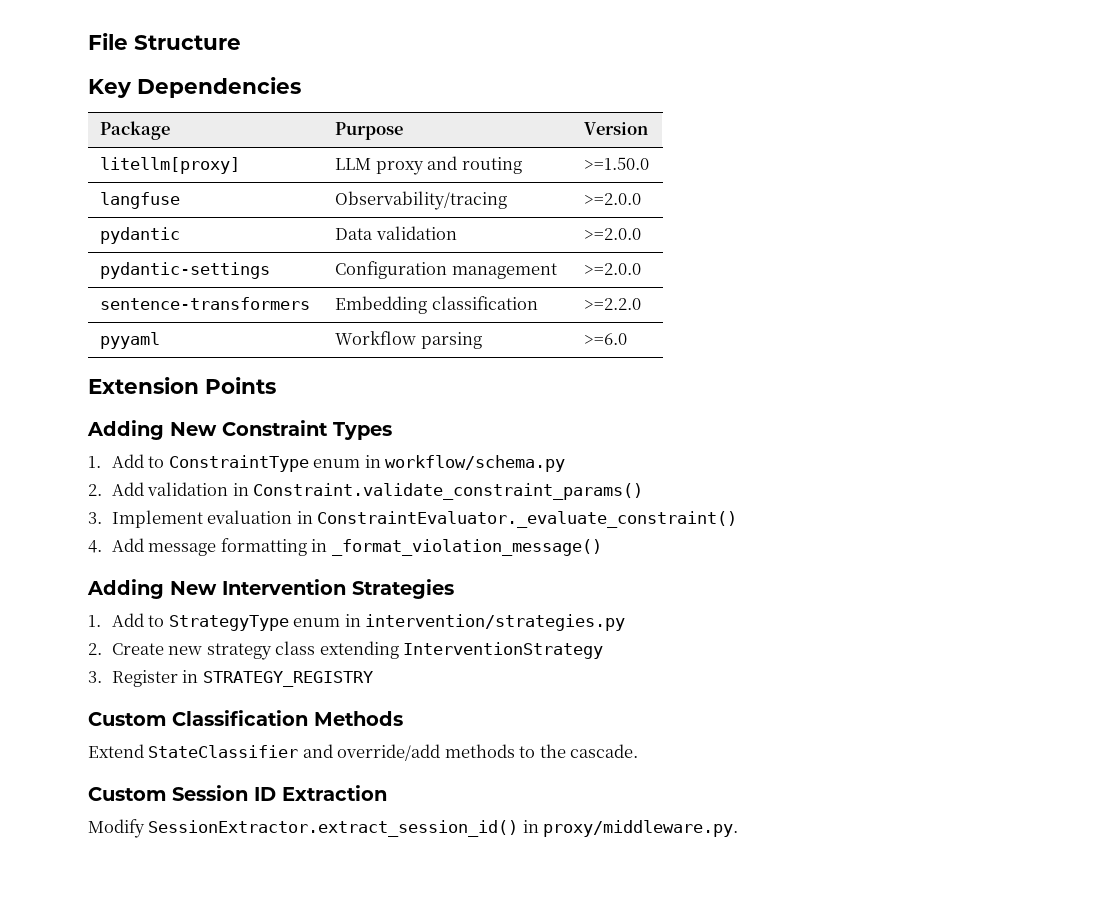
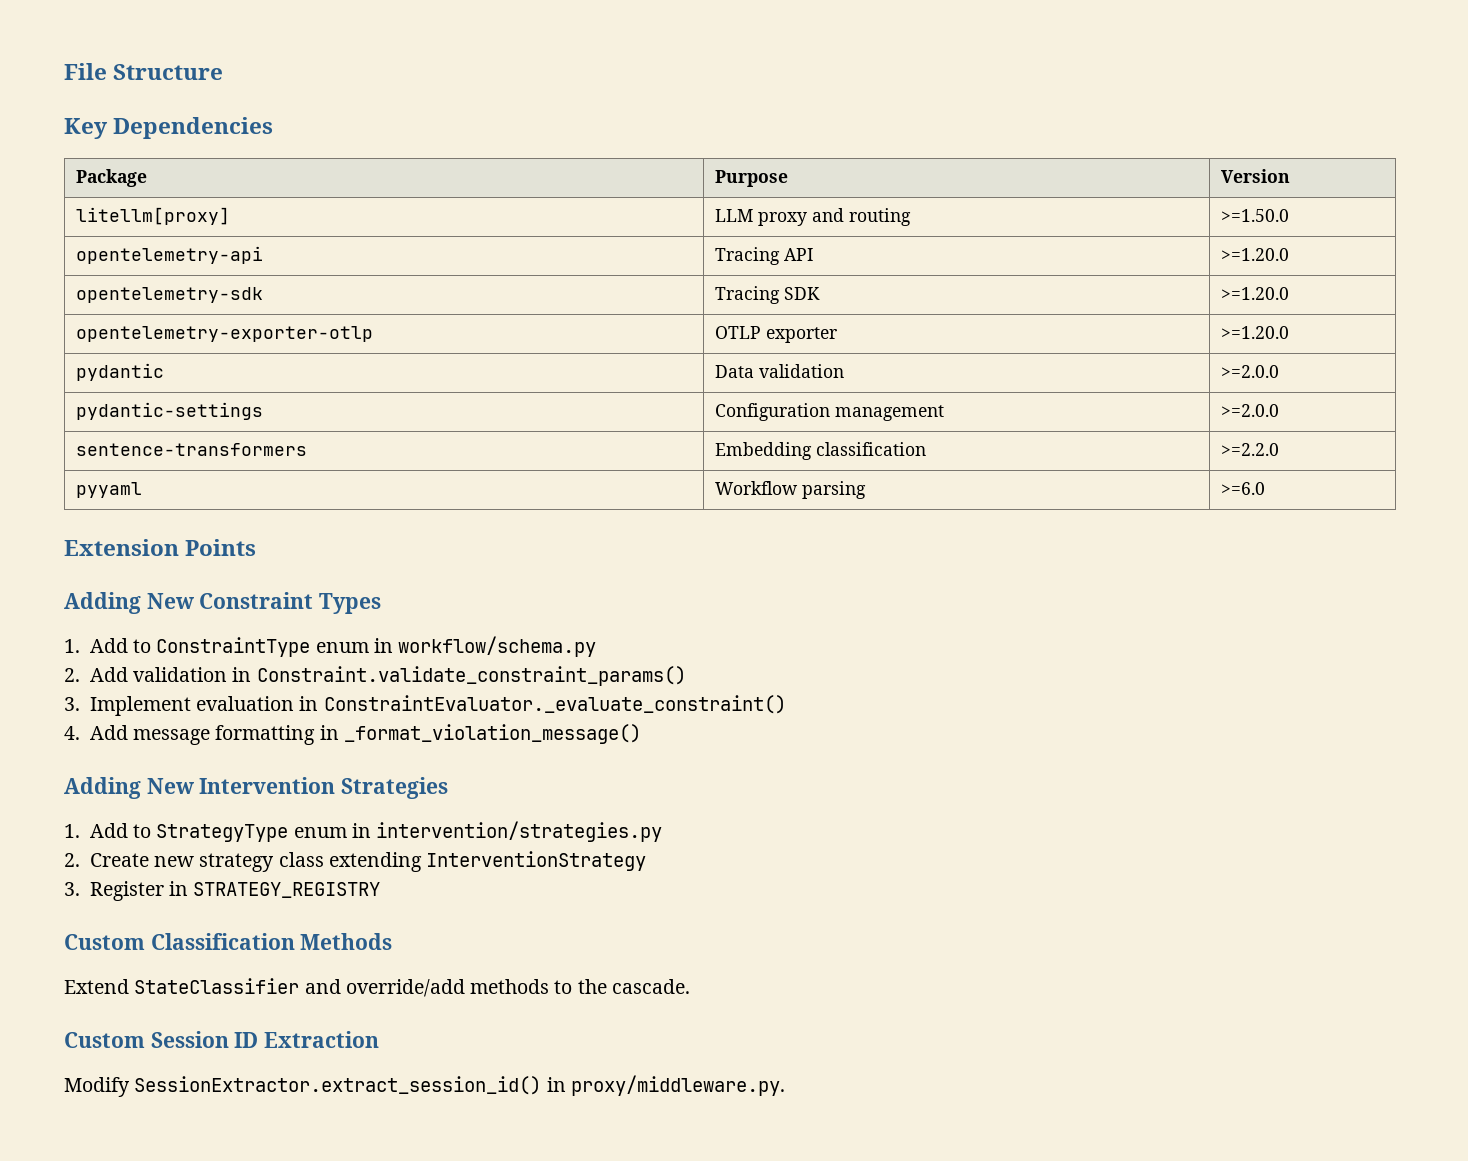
[100,192,181,209] [335,191,508,210] [584,193,642,205] langfuse | Observability/tracing | >=2.0.0 -> [75,246,263,264] [714,247,813,265] [1220,248,1289,261] [75,287,263,303] [714,286,820,304] [1220,287,1289,300] [75,326,373,342] [714,326,837,343] [1220,326,1289,339] opentelemetry-api | Tracing API | >=1.20.0 // opentelemetry-sdk | Tracing SDK | >=1.20.0 // opentelemetry-exporter-otlp | OTLP exporter | >=1.20.0

